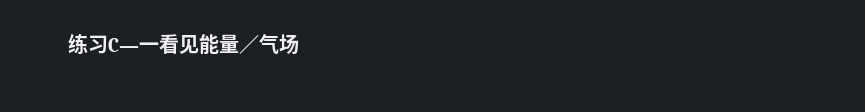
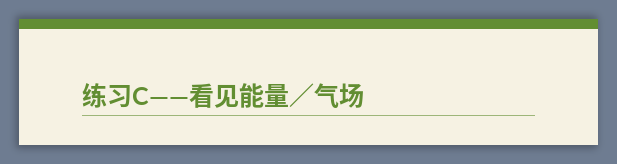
[108,38,159,52] C—一 -> [132,87,189,105] C——

